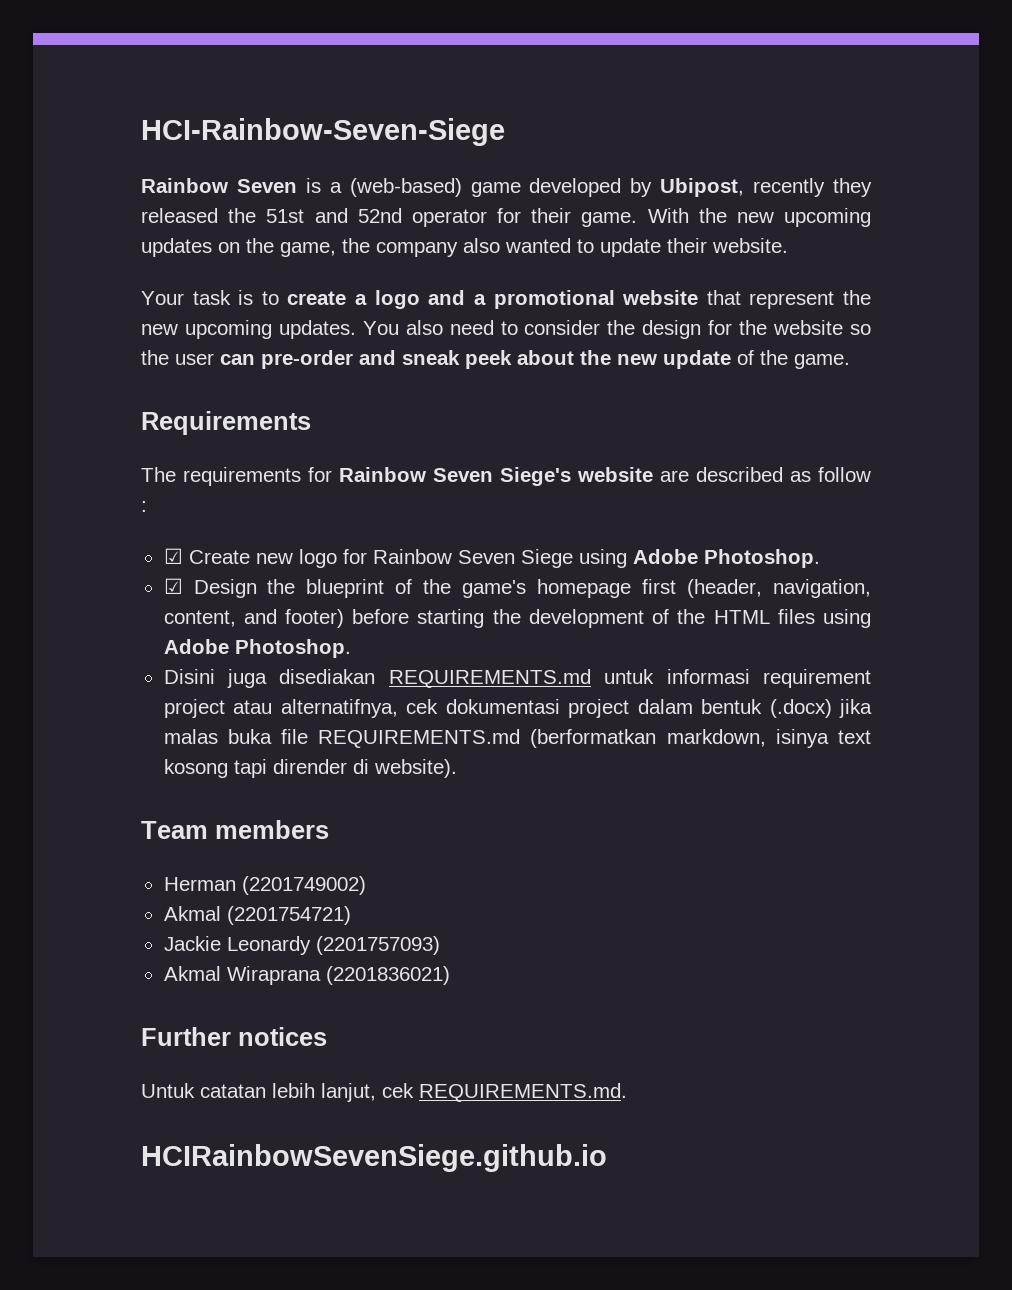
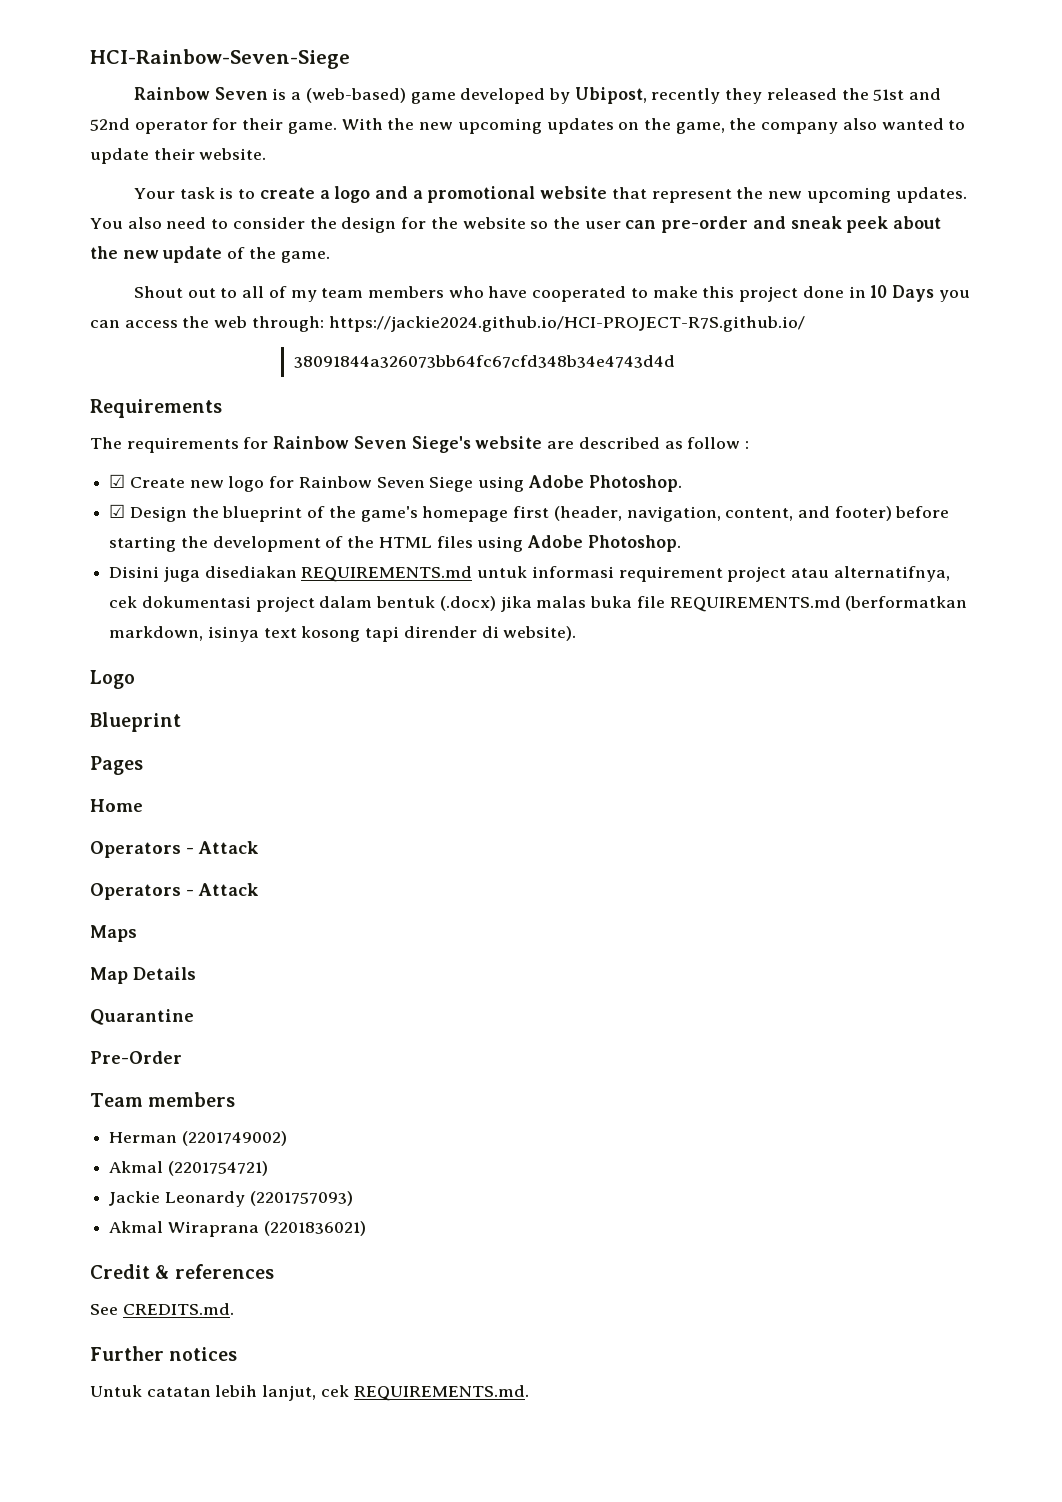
(850, 361) none -> [133,285,970,302] [90,316,805,332] [293,355,675,368] // Shout out to all of my team members who have cooperated to make this project done in 10 Days you can access the web through: https://jackie2024.github.io/HCI-PROJECT-R7S.github.io/ // 38091844a326073bb64fc67cfd348b34e4743d4d
(457, 768) none -> [90,670,135,689] [90,712,181,732] [90,756,143,775] [90,799,143,812] [90,841,259,858] [90,883,259,900] [90,925,137,942] [90,967,196,984] [90,1009,194,1025] [90,1051,182,1064] // Logo // Blueprint // Pages // Home // Operators - Attack // Operators - Attack // Maps // Map Details // Quarantine // Pre-Order
(450, 975) none -> [90,1264,274,1279] [90,1303,234,1315] // Credit & references // See CREDITS.md.
[141,1144,607,1172] // HCIRainbowSevenSiege.github.io -> (529, 1393) none

